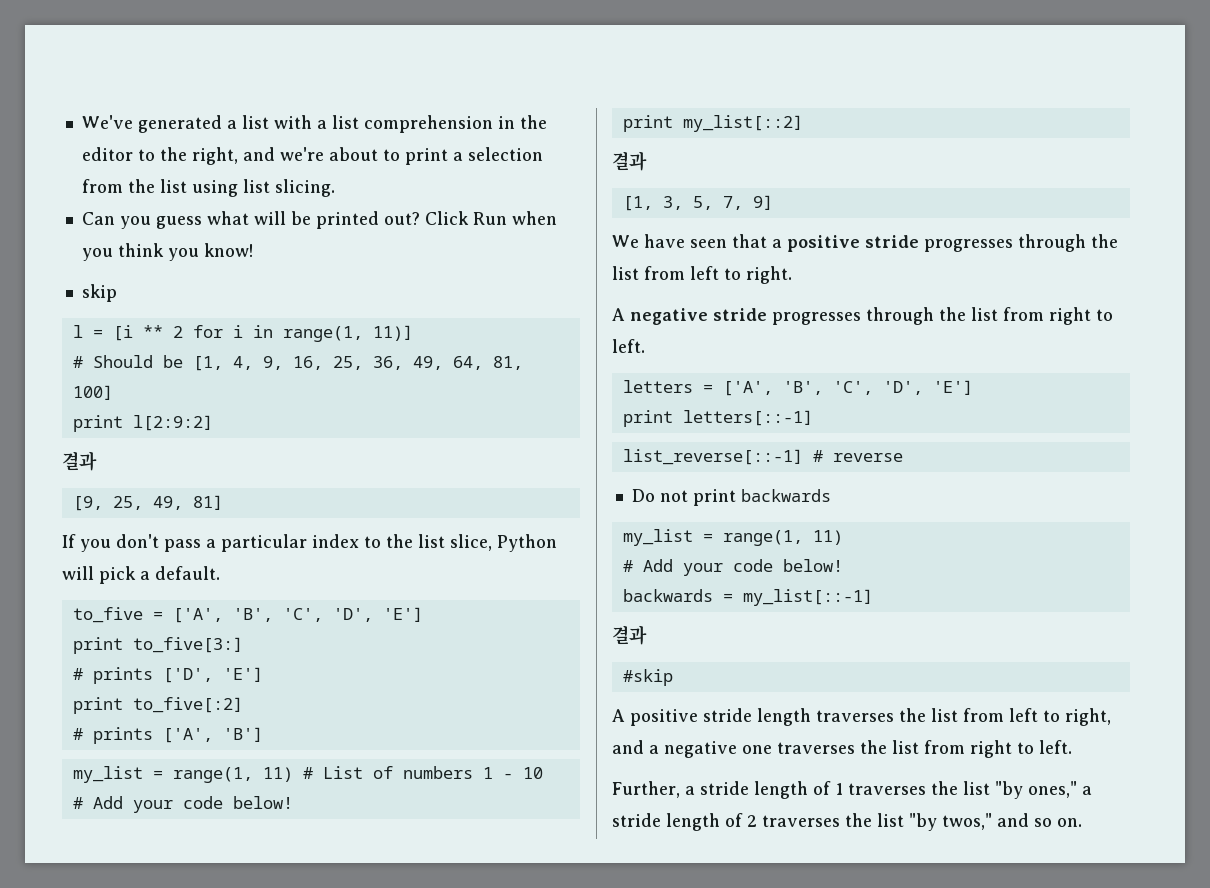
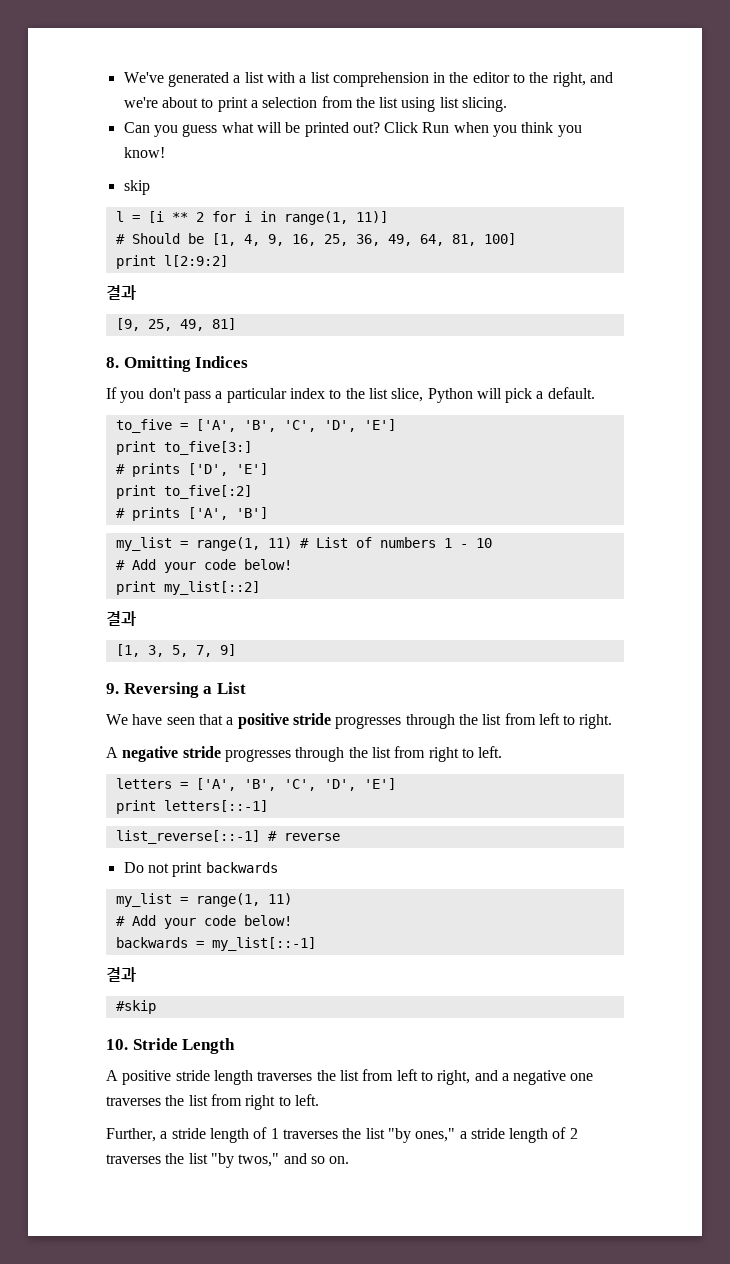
(223, 502) none -> [106,356,249,372] // 8. Omitting Indices
(773, 202) none -> [106,682,246,698] // 9. Reversing a List
(673, 677) none -> [106,1038,236,1054] // 10. Stride Length

